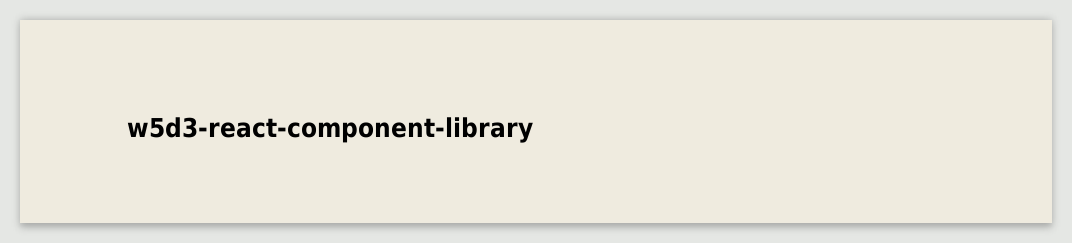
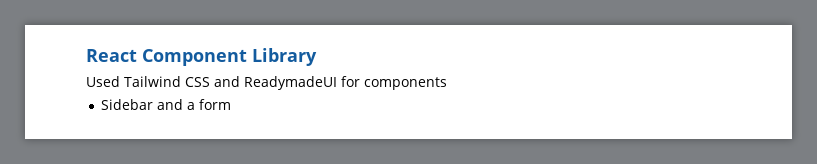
[127,117,533,143] w5d3-react-component-library -> [86,48,317,66] [86,76,447,90] [101,99,232,110] React Component Library // Used Tailwind CSS and ReadymadeUI for components // Sidebar and a form

